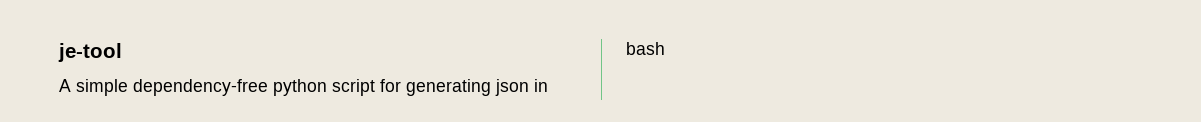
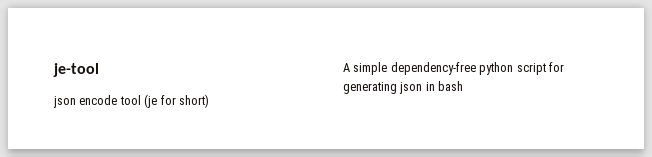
(122, 52) none -> [53,94,209,108] // json encode tool (je for short)

